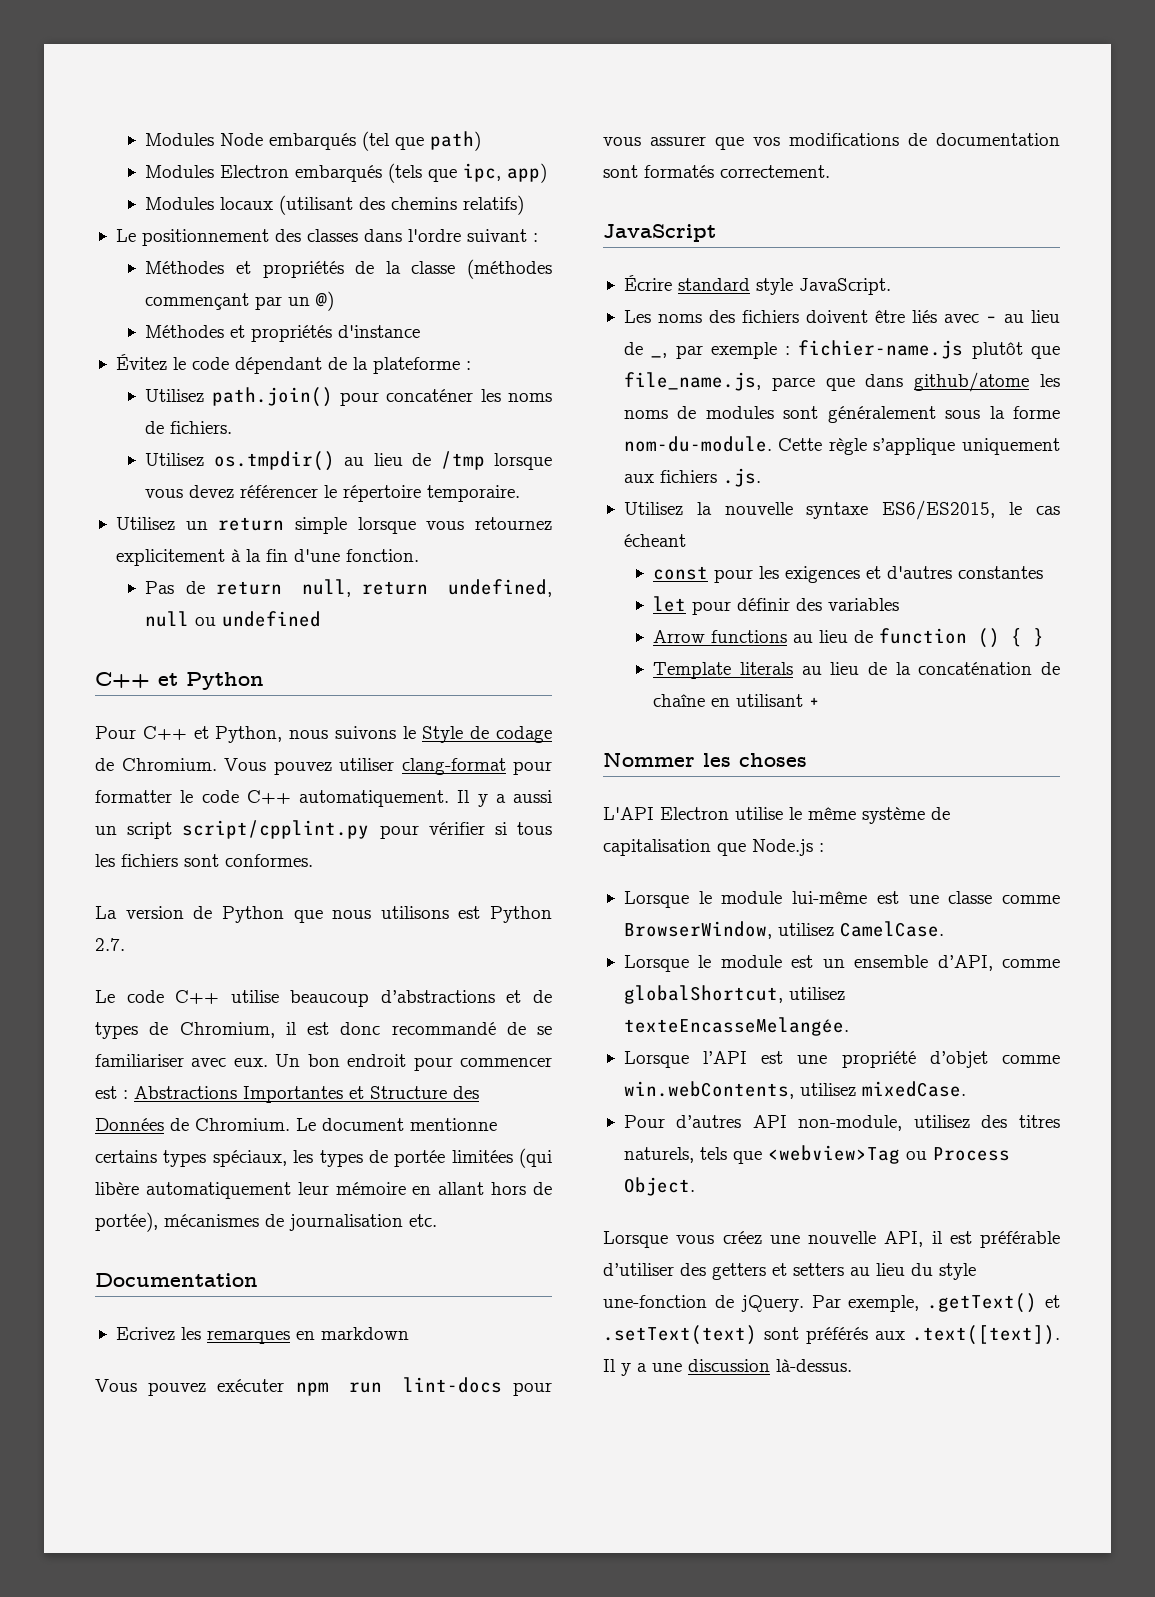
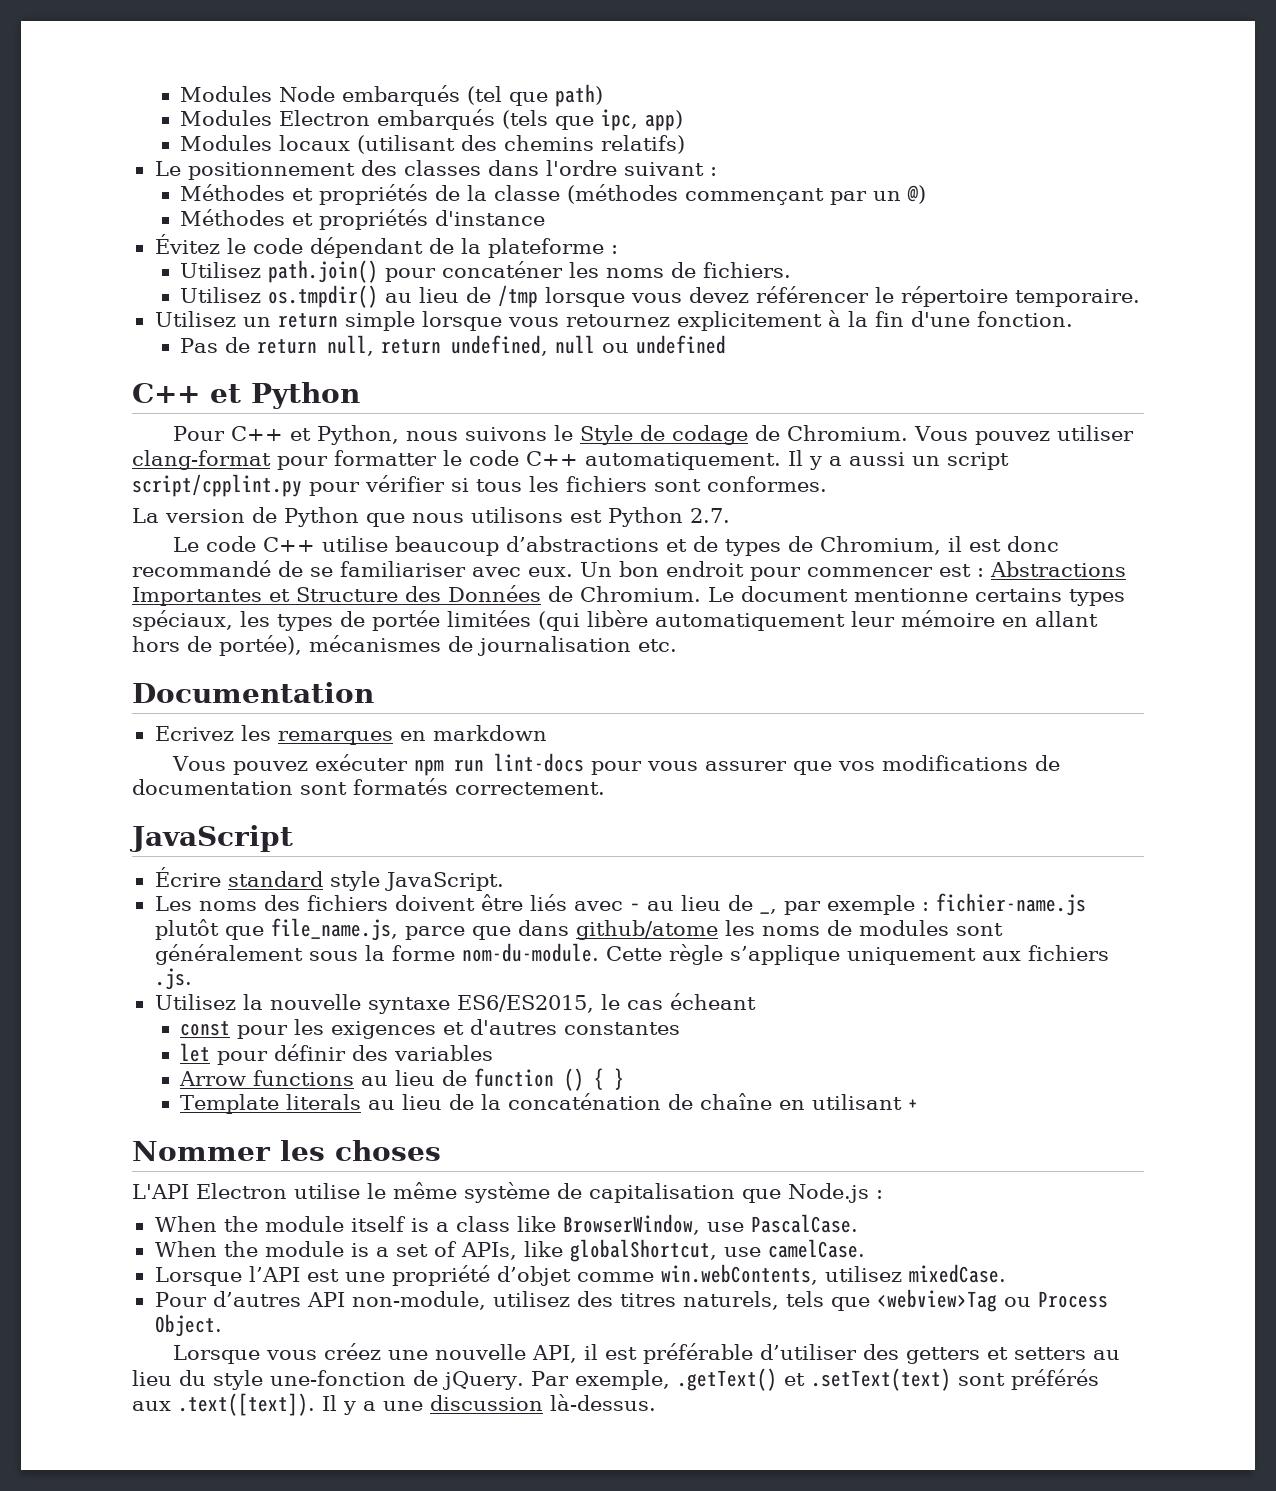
[623,891,1060,908] [623,921,944,939] [623,955,1060,972] [623,985,845,1004] [623,1017,849,1036] Lorsque le module lui-même est une classe comme BrowserWindow, utilisez CamelCase. // Lorsque le module est un ensemble d’API, comme globalShortcut, utilisez texteEncasseMelangée. -> [154,1214,858,1235] [154,1239,865,1262] When the module itself is a class like BrowserWindow, use PascalCase. // When the module is a set of APIs, like globalShortcut, use camelCase.

